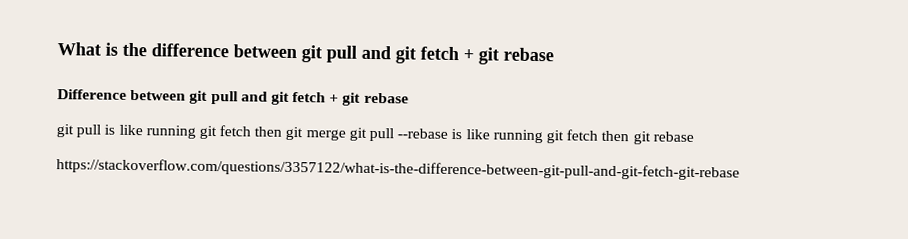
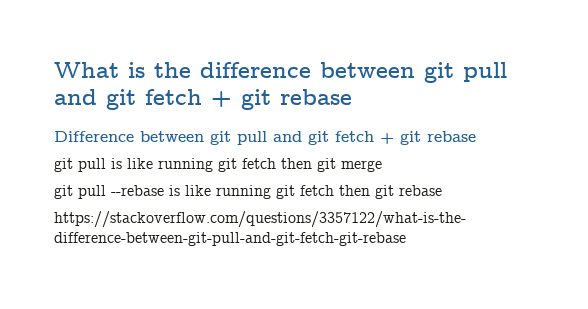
(346, 135) none -> (382, 166) //

